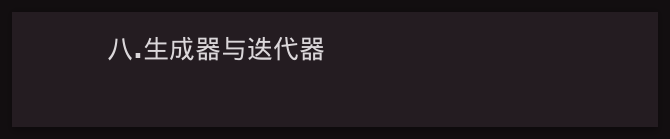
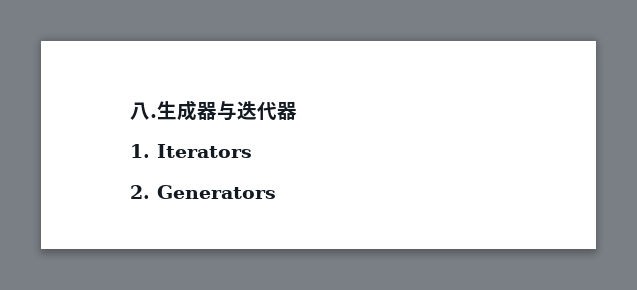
(325, 49) none -> [130,144,252,158] [130,185,276,199] // 1. Iterators // 2. Generators

